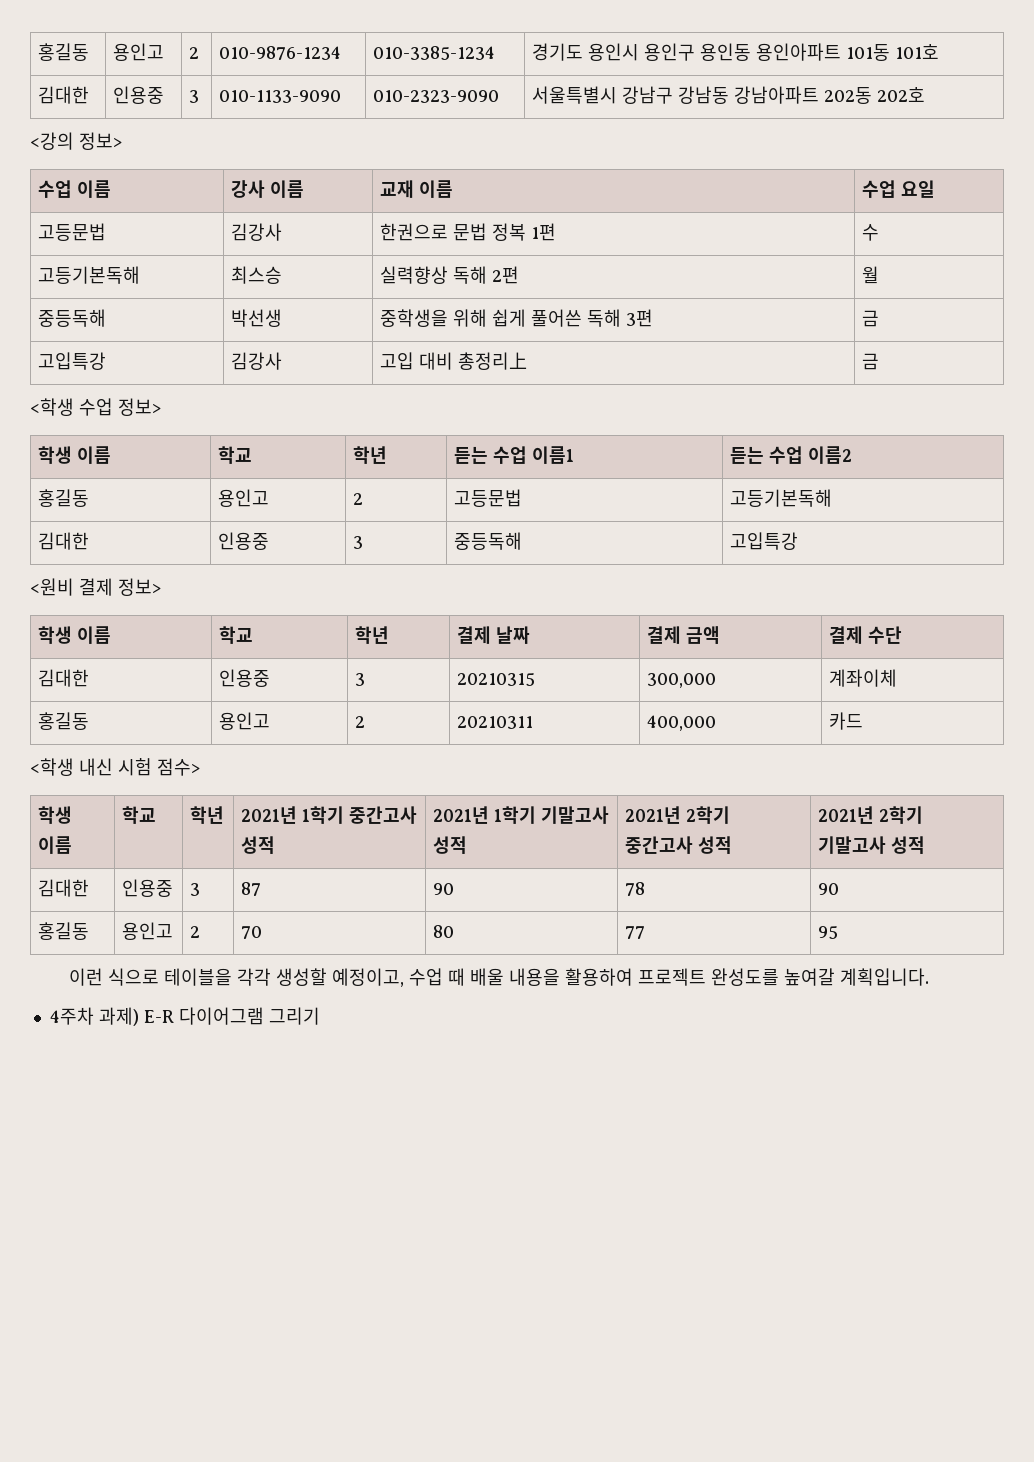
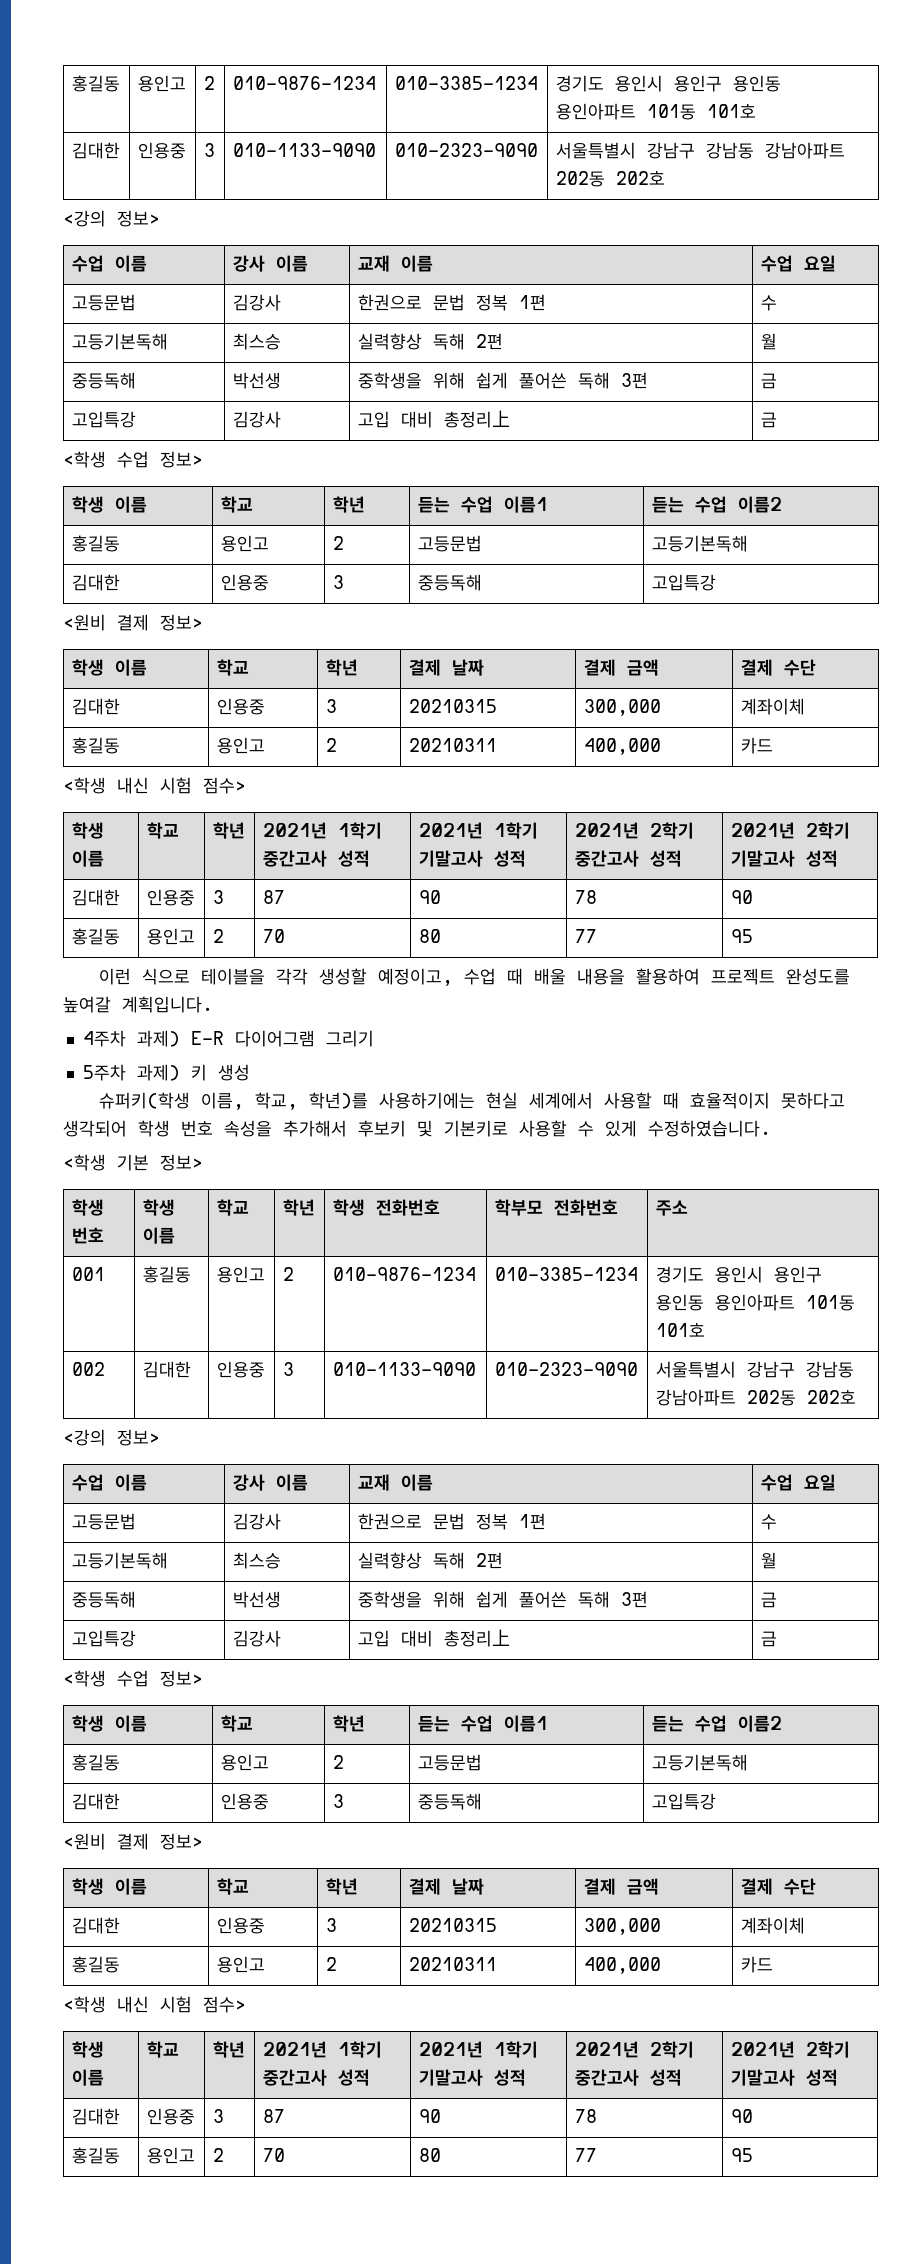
(320, 1016) none -> [82,1064,250,1081] [99,1092,846,1110] [63,1120,771,1137] [63,1154,203,1171] [71,1199,104,1216] [71,1227,104,1244] [142,1199,175,1216] [142,1227,175,1244] [216,1199,249,1216] [282,1199,315,1216] [332,1199,440,1216] [494,1199,618,1216] [655,1200,688,1216] [71,1267,105,1281] [142,1266,191,1283] [216,1266,265,1283] [282,1267,294,1281] [332,1267,476,1281] [494,1267,638,1281] [655,1266,822,1283] [655,1294,855,1311] [655,1323,705,1337] [71,1362,105,1376] [142,1361,191,1378] [216,1361,265,1378] [282,1362,294,1376] [332,1362,476,1376] [494,1362,638,1376] [655,1361,854,1378] [655,1389,856,1406] [63,1429,160,1446] [71,1474,147,1491] [232,1474,308,1491] [357,1474,433,1491] [760,1474,836,1491] [71,1513,136,1530] [232,1513,281,1530] [357,1513,546,1530] [760,1514,777,1530] [71,1552,168,1569] [232,1552,281,1569] [357,1552,503,1569] [760,1552,777,1569] [71,1591,136,1608] [232,1591,281,1608] [357,1591,648,1608] [760,1592,777,1608] [71,1630,136,1647] [232,1630,281,1647] [357,1629,510,1647] [760,1631,777,1647] [63,1670,203,1687] [71,1715,147,1732] [220,1715,253,1732] [332,1715,365,1732] [417,1715,548,1732] [651,1715,782,1732] [71,1754,120,1771] [220,1754,269,1771] [332,1755,344,1769] [417,1754,482,1771] [651,1754,748,1771] [71,1793,120,1810] [220,1793,269,1810] [332,1794,344,1808] [417,1793,482,1810] [651,1793,716,1810] [63,1833,203,1850] [71,1878,147,1895] [216,1878,249,1895] [325,1878,358,1895] [408,1878,484,1895] [583,1878,659,1895] [740,1878,816,1895] [71,1917,120,1934] [216,1917,265,1934] [325,1918,337,1932] [408,1918,497,1932] [583,1918,661,1935] [740,1917,805,1934] [71,1956,120,1973] [216,1956,265,1973] [325,1957,337,1971] [408,1957,497,1971] [583,1957,661,1974] [740,1956,773,1973] [63,1996,246,2013] [71,2041,104,2058] [71,2069,104,2086] [146,2041,179,2058] [212,2041,245,2058] [262,2041,382,2058] [262,2069,370,2086] [418,2041,538,2058] [418,2069,526,2086] [574,2041,694,2058] [574,2069,682,2086] [730,2041,850,2058] [730,2069,838,2086] [71,2108,120,2125] [146,2108,195,2125] [212,2109,224,2123] [262,2109,285,2123] [418,2109,441,2123] [574,2109,597,2123] [730,2109,753,2123] [71,2147,120,2164] [146,2147,195,2164] [212,2148,224,2162] [262,2148,285,2162] [418,2148,441,2162] [574,2148,597,2162] [730,2148,753,2162] // 5주차 과제) 키 생성 // 슈퍼키(학생 이름, 학교, 학년)를 사용하기에는 현실 세계에서 사용할 때 효율적이지 못하다고 생각되어 학생 번호 속성을 추가해서 후보키 및 기본키로 사용할 수 있게 수정하였습니다. // <학생 기본 정보> // 학생 번호 | 학생 이름 | 학교 | 학년 | 학생 전화번호 | 학부모 전화번호 | 주소 // 001 | 홍길동 | 용인고 | 2 | 010-9876-1234 | 010-3385-1234 | 경기도 용인시 용인구 용인동 용인아파트 101동 101호 // 002 | 김대한 | 인용중 | 3 | 010-1133-9090 | 010-2323-9090 | 서울특별시 강남구 강남동 강남아파트 202동 202호 // <강의 정보> // 수업 이름 | 강사 이름 | 교재 이름 | 수업 요일 // 고등문법 | 김강사 | 한권으로 문법 정복 1편 | 수 // 고등기본독해 | 최스승 | 실력향상 독해 2편 | 월 // 중등독해 | 박선생 | 중학생을 위해 쉽게 풀어쓴 독해 3편 | 금 // 고입특강 | 김강사 | 고입 대비 총정리上 | 금 // <학생 수업 정보> // 학생 이름 | 학교 | 학년 | 듣는 수업 이름1 | 듣는 수업 이름2 // 홍길동 | 용인고 | 2 | 고등문법 | 고등기본독해 // 김대한 | 인용중 | 3 | 중등독해 | 고입특강 // <원비 결제 정보> // 학생 이름 | 학교 | 학년 | 결제 날짜 | 결제 금액 | 결제 수단 // 김대한 | 인용중 | 3 | 20210315 | 300,000 | 계좌이체 // 홍길동 | 용인고 | 2 | 20210311 | 400,000 | 카드 // <학생 내신 시험 점수> // 학생 이름 | 학교 | 학년 | 2021년 1학기 중간고사 성적 | 2021년 1학기 기말고사 성적 | 2021년 2학기 중간고사 성적 | 2021년 2학기 기말고사 성적 // 김대한 | 인용중 | 3 | 87 | 90 | 78 | 90 // 홍길동 | 용인고 | 2 | 70 | 80 | 77 | 95

